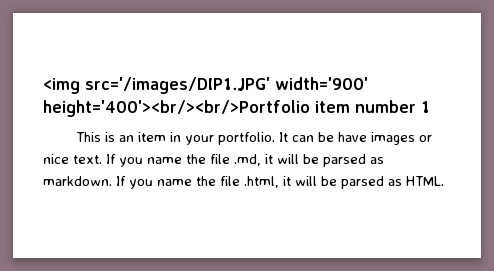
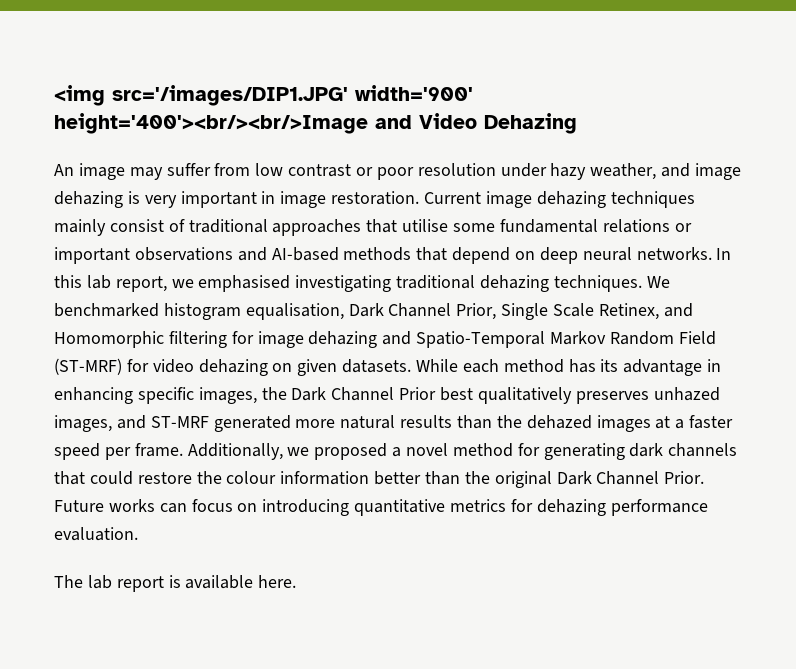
[43,100,430,117] [76,132,433,145] [43,154,384,167] [43,176,444,189] height='400'><br/><br/>Portfolio item number 1 // This is an item in your portfolio. It can be have images or nice text. If you name the file .md, it will be parsed as markdown. If you name the file .html, it will be parsed as HTML. -> [54,113,577,134] [54,163,742,180] [54,191,695,208] [54,219,692,236] [54,247,732,264] [54,275,670,292] [54,303,693,320] [54,331,716,348] [54,358,722,376] [54,387,720,404] [54,415,734,432] [54,443,738,460] [54,471,705,488] [54,499,708,516] [54,527,138,541] [54,575,297,592] height='400'><br/><br/>Image and Video Dehazing // An image may suffer from low contrast or poor resolution under hazy weather, and image dehazing is very important in image restoration. Current image dehazing techniques mainly consist of traditional approaches that utilise some fundamental relations or important observations and AI-based methods that depend on deep neural networks. In this lab report, we emphasised investigating traditional dehazing techniques. We benchmarked histogram equalisation, Dark Channel Prior, Single Scale Retinex, and Homomorphic filtering for image dehazing and Spatio-Temporal Markov Random Field (ST-MRF) for video dehazing on given datasets. While each method has its advantage in enhancing specific images, the Dark Channel Prior best qualitatively preserves unhazed images, and ST-MRF generated more natural results than the dehazed images at a faster speed per frame. Additionally, we proposed a novel method for generating dark channels that could restore the colour information better than the original Dark Channel Prior. Future works can focus on introducing quantitative metrics for dehazing performance evaluation. // The lab report is available here.

